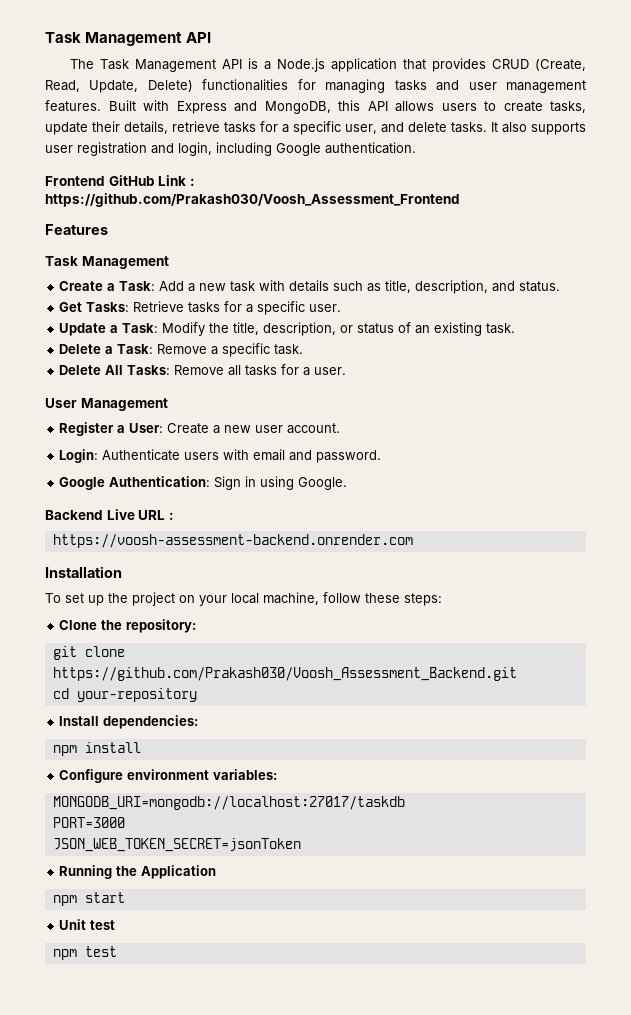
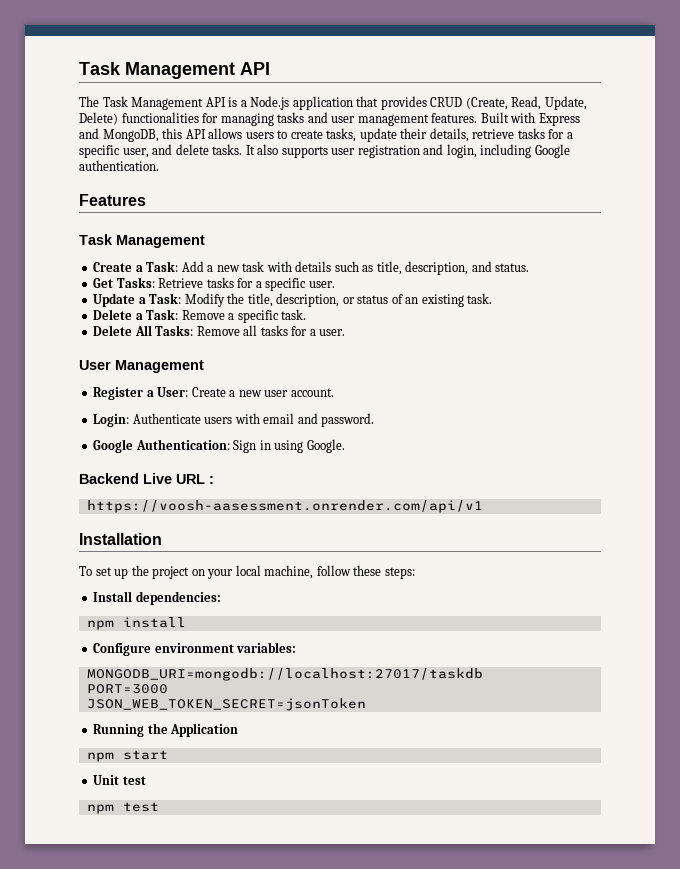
[45,175,195,186] [45,193,460,207] // Frontend GitHub Link : https://github.com/Prakash030/Voosh_Assessment_Frontend -> (159, 165) none
[52,534,413,548] https://voosh-assessment-backend.onrender.com -> [86,500,483,513] https://voosh-aasessment.onrender.com/api/v1
[59,619,197,633] [52,646,125,660] [52,667,517,681] [52,688,197,702] // Clone the repository: // git clone https://github.com/Prakash030/Voosh_Assessment_Backend.git // cd your-repository -> (415, 573) none

